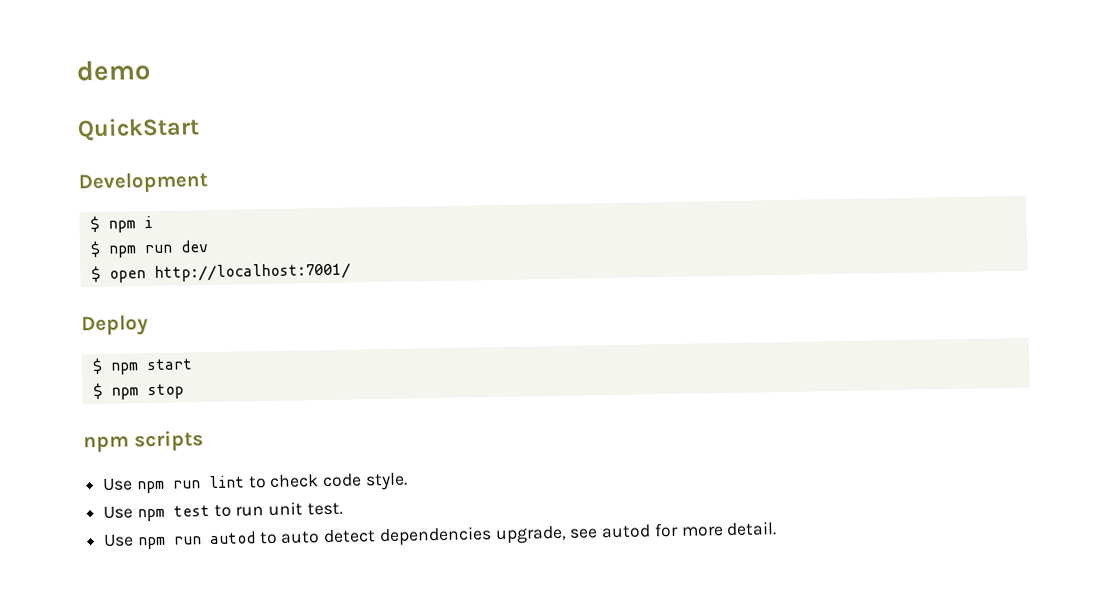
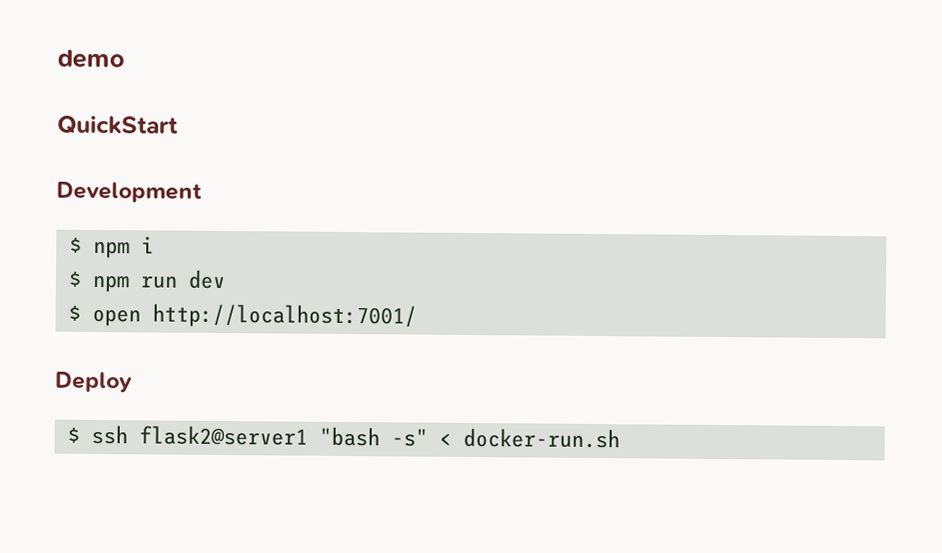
[109,358,193,375] [92,382,184,400] [83,430,204,453] [103,472,408,494] [103,501,343,522] [103,521,778,550] npm start // $ npm stop // npm scripts // Use npm run lint to check code style. // Use npm test to run unit test. // Use npm run autod to auto detect dependencies upgrade, see autod for more detail. -> [91,424,621,449] ssh flask2@server1 "bash -s" < docker-run.sh

